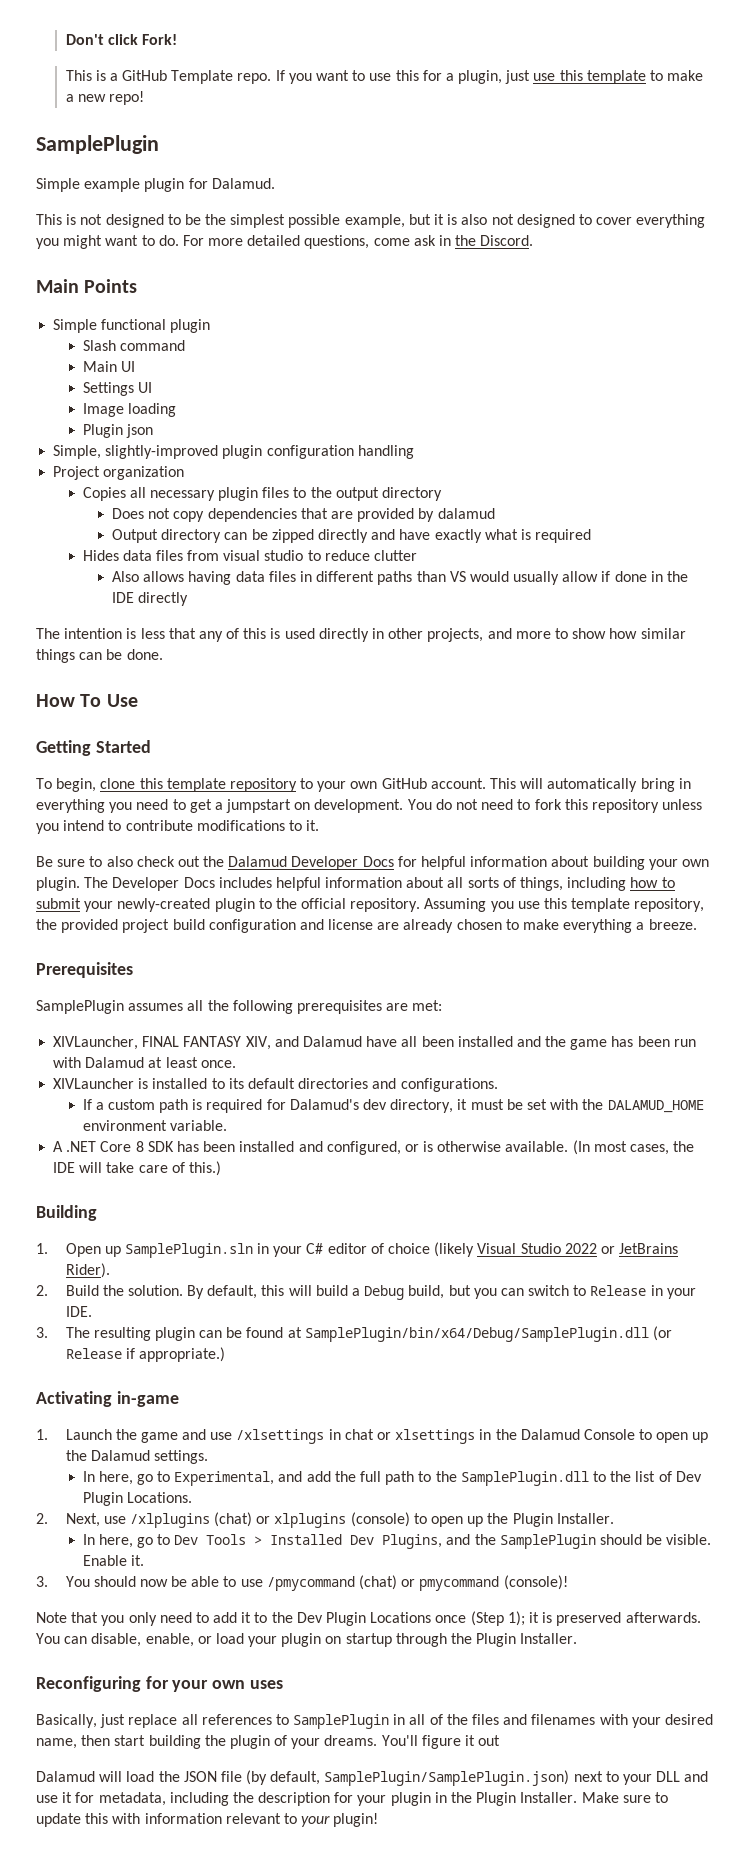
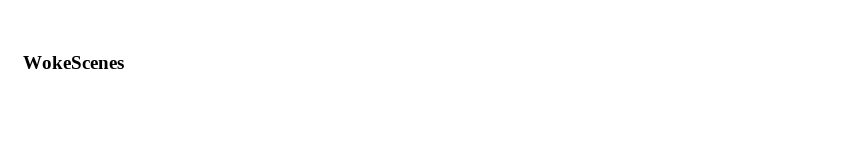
[65,34,177,45] [65,70,704,84] [65,91,144,105] [36,135,159,154] [36,178,275,192] [36,214,706,228] [36,235,534,249] [36,279,138,293] [53,319,211,333] [82,340,185,351] [82,361,135,372] [82,382,152,396] [82,403,176,417] [82,424,153,438] [53,445,414,459] [53,466,185,480] [82,487,443,501] [112,508,495,522] [112,529,592,543] [82,550,418,561] [112,571,689,585] [112,592,189,606] [36,628,686,642] [36,649,163,663] [36,694,138,707] [36,740,151,756] [36,778,691,792] [36,799,703,813] [36,820,320,834] [36,856,709,870] [36,877,675,891] [36,898,705,912] [36,919,697,933] [36,962,133,978] [36,1000,443,1014] [53,1036,696,1050] [53,1057,236,1068] [53,1078,498,1092] [82,1099,704,1113] [82,1120,227,1131] [53,1140,695,1155] [53,1161,221,1176] [36,1205,97,1221] [36,1242,679,1258] [65,1263,110,1278] [36,1285,696,1300] [65,1306,92,1317] [36,1326,672,1342] [65,1347,225,1362] [36,1391,179,1407] [36,1429,709,1444] [65,1450,208,1464] [82,1471,702,1486] [82,1492,192,1506] [36,1512,614,1528] [82,1534,712,1549] [82,1555,144,1566] [36,1575,568,1591] [36,1611,701,1626] [36,1633,578,1647] [36,1676,283,1692] [36,1714,713,1729] [36,1735,501,1749] [36,1770,709,1786] [36,1792,668,1806] [36,1813,379,1827] Don't click Fork! // This is a GitHub Template repo. If you want to use this for a plugin, just use this template to make a new repo! // SamplePlugin // Simple example plugin for Dalamud. // This is not designed to be the simplest possible example, but it is also not designed to cover everything you might want to do. For more detailed questions, come ask in the Discord. // Main Points // Simple functional plugin // Slash command // Main UI // Settings UI // Image loading // Plugin json // Simple, slightly-improved plugin configuration handling // Project organization // Copies all necessary plugin files to the output directory // Does not copy dependencies that are provided by dalamud // Output directory can be zipped directly and have exactly what is required // Hides data files from visual studio to reduce clutter // Also allows having data files in different paths than VS would usually allow if done in the IDE directly // The intention is less that any of this is used directly in other projects, and more to show how similar things can be done. // How To Use // Getting Started // To begin, clone this template repository to your own GitHub account. This will automatically bring in everything you need to get a jumpstart on development. You do not need to fork this repository unless you intend to contribute modifications to it. // Be sure to also check out the Dalamud Developer Docs for helpful information about building your own plugin. The Developer Docs includes helpful information about all sorts of things, including how to submit your newly-created plugin to the official repository. Assuming you use this template repository, the provided project build configuration and license are already chosen to make everything a breeze. // Prerequisites // SamplePlugin assumes all the following prerequisites are met: // XIVLauncher, FINAL FANTASY XIV, and Dalamud have all been installed and the game has been run with Dalamud at least once. // XIVLauncher is installed to its default directories and configurations. // If a custom path is required for Dalamud's dev directory, it must be set with the DALAMUD_HOME environment variable. // A .NET Core 8 SDK has been installed and configured, or is otherwise available. (In most cases, the IDE will take care of this.) // Building // 1. Open up SamplePlugin.sln in your C# editor of choice (likely Visual Studio 2022 or JetBrains Rider). // 2. Build the solution. By default, this will build a Debug build, but you can switch to Release in your IDE. // 3. The resulting plugin can be found at SamplePlugin/bin/x64/Debug/SamplePlugin.dll (or Release if appropriate.) // Activating in-game // 1. Launch the game and use /xlsettings in chat or xlsettings in the Dalamud Console to open up the Dalamud settings. // In here, go to Experimental, and add the full path to the SamplePlugin.dll to the list of Dev Plugin Locations. // 2. Next, use /xlplugins (chat) or xlplugins (console) to open up the Plugin Installer. // In here, go to Dev Tools > Installed Dev Plugins, and the SamplePlugin should be visible. Enable it. // 3. You should now be able to use /pmycommand (chat) or pmycommand (console)! // Note that you only need to add it to the Dev Plugin Locations once (Step 1); it is preserved afterwards. You can disable, enable, or load your plugin on startup through the Plugin Installer. // Reconfiguring for your own uses // Basically, just replace all references to SamplePlugin in all of the files and filenames with your desired name, then start building the plugin of your dreams. You'll figure it out // Dalamud will load the JSON file (by default, SamplePlugin/SamplePlugin.json) next to your DLL and use it for metadata, including the description for your plugin in the Plugin Installer. Make sure to update this with information relevant to your plugin! -> [23,56,124,69] WokeScenes

